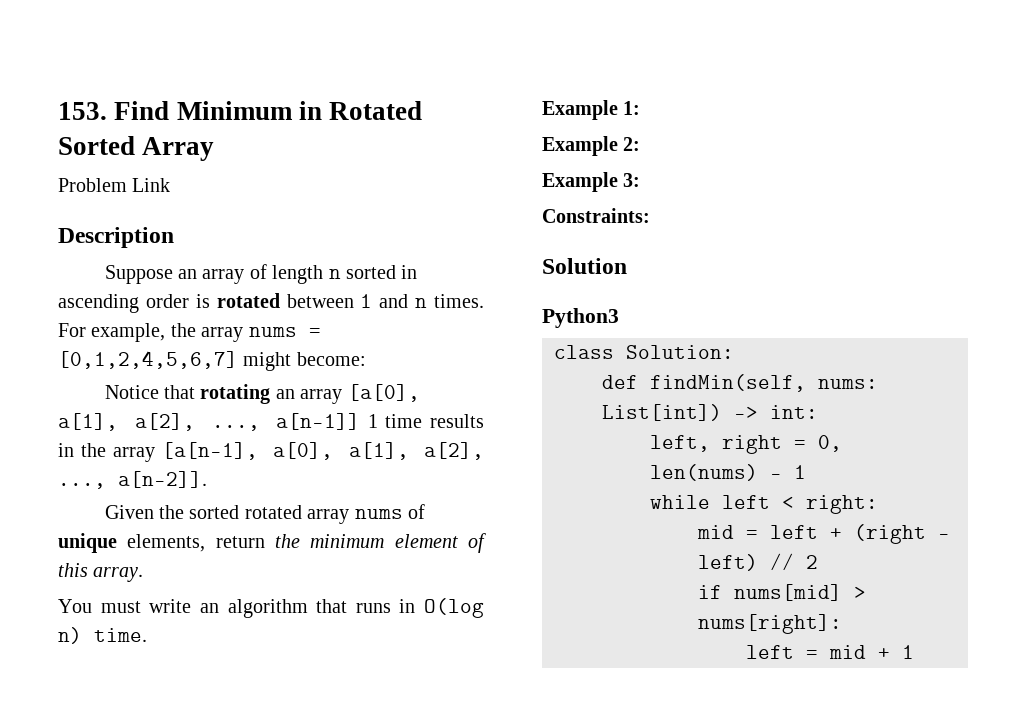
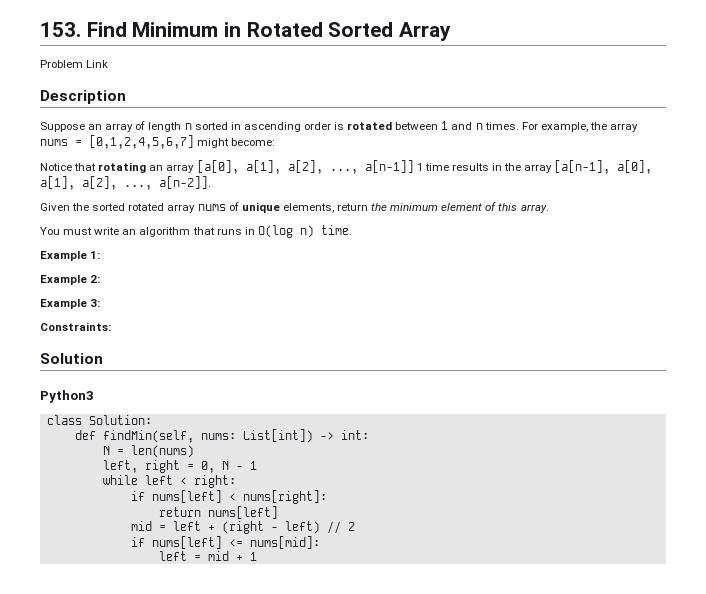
(818, 412) none -> [102,445,194,458] // N = len(nums)
[650,464,758,481] len(nums) -> [221,461,229,470] N
(878, 504) none -> [130,490,327,504] [158,506,278,519] // if nums[left] < nums[right]: // return nums[left]
[734,584,866,601] [698,614,842,634] nums[mid] > nums[right]: -> [151,536,320,549] nums[left] <= nums[mid]:

